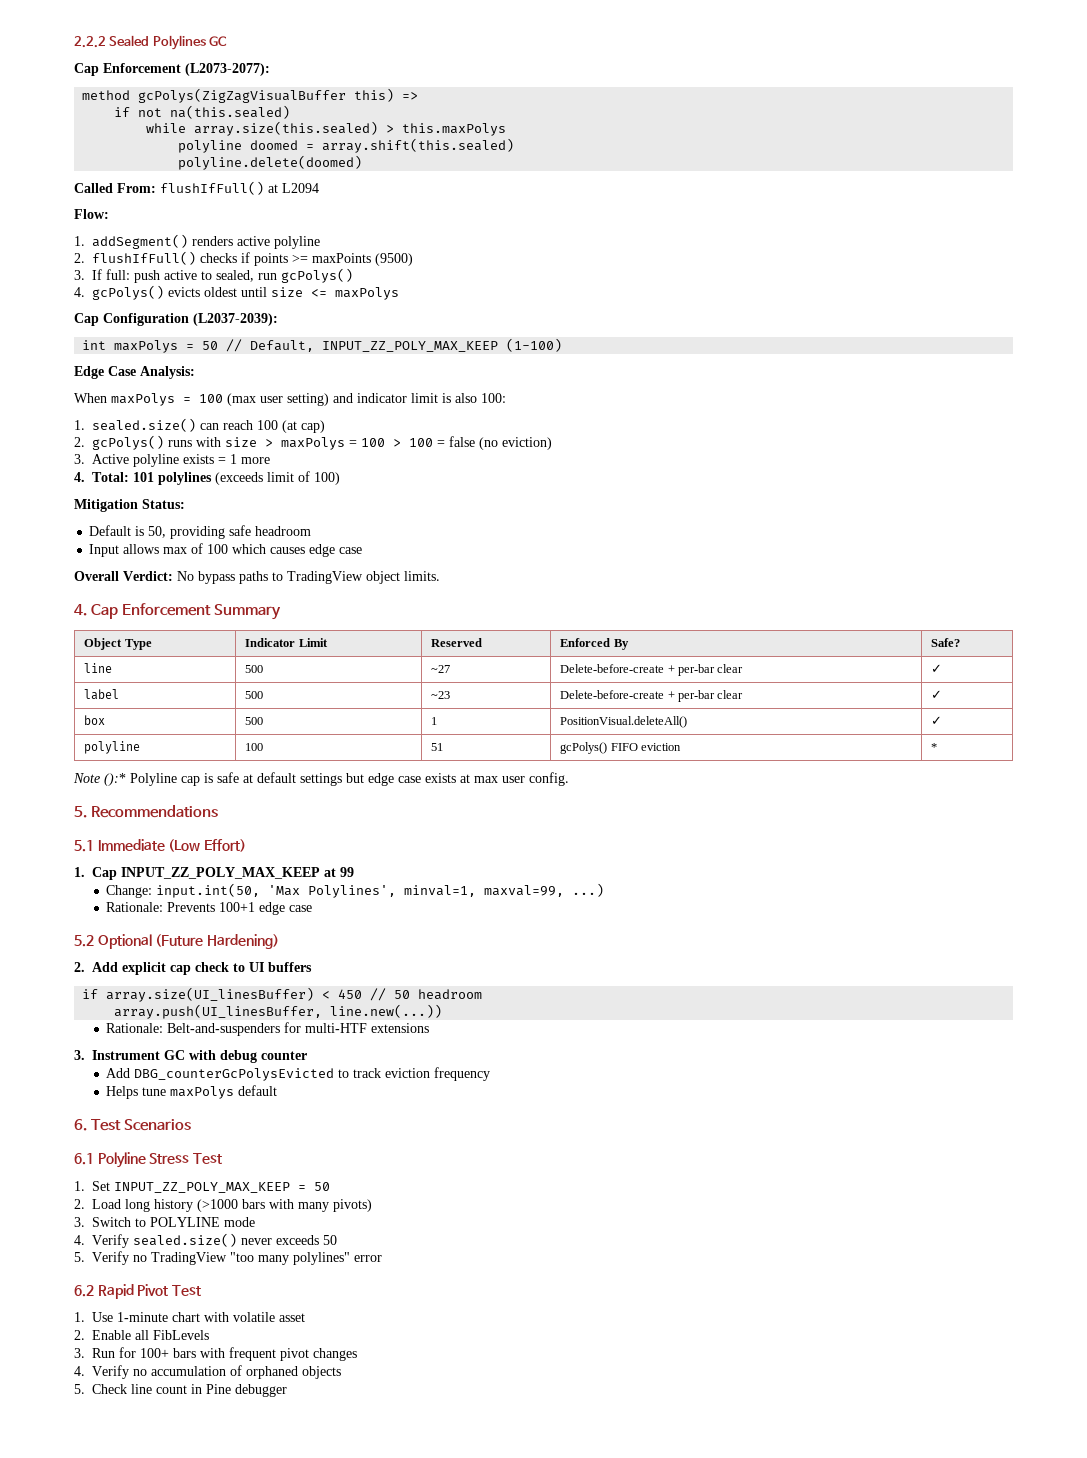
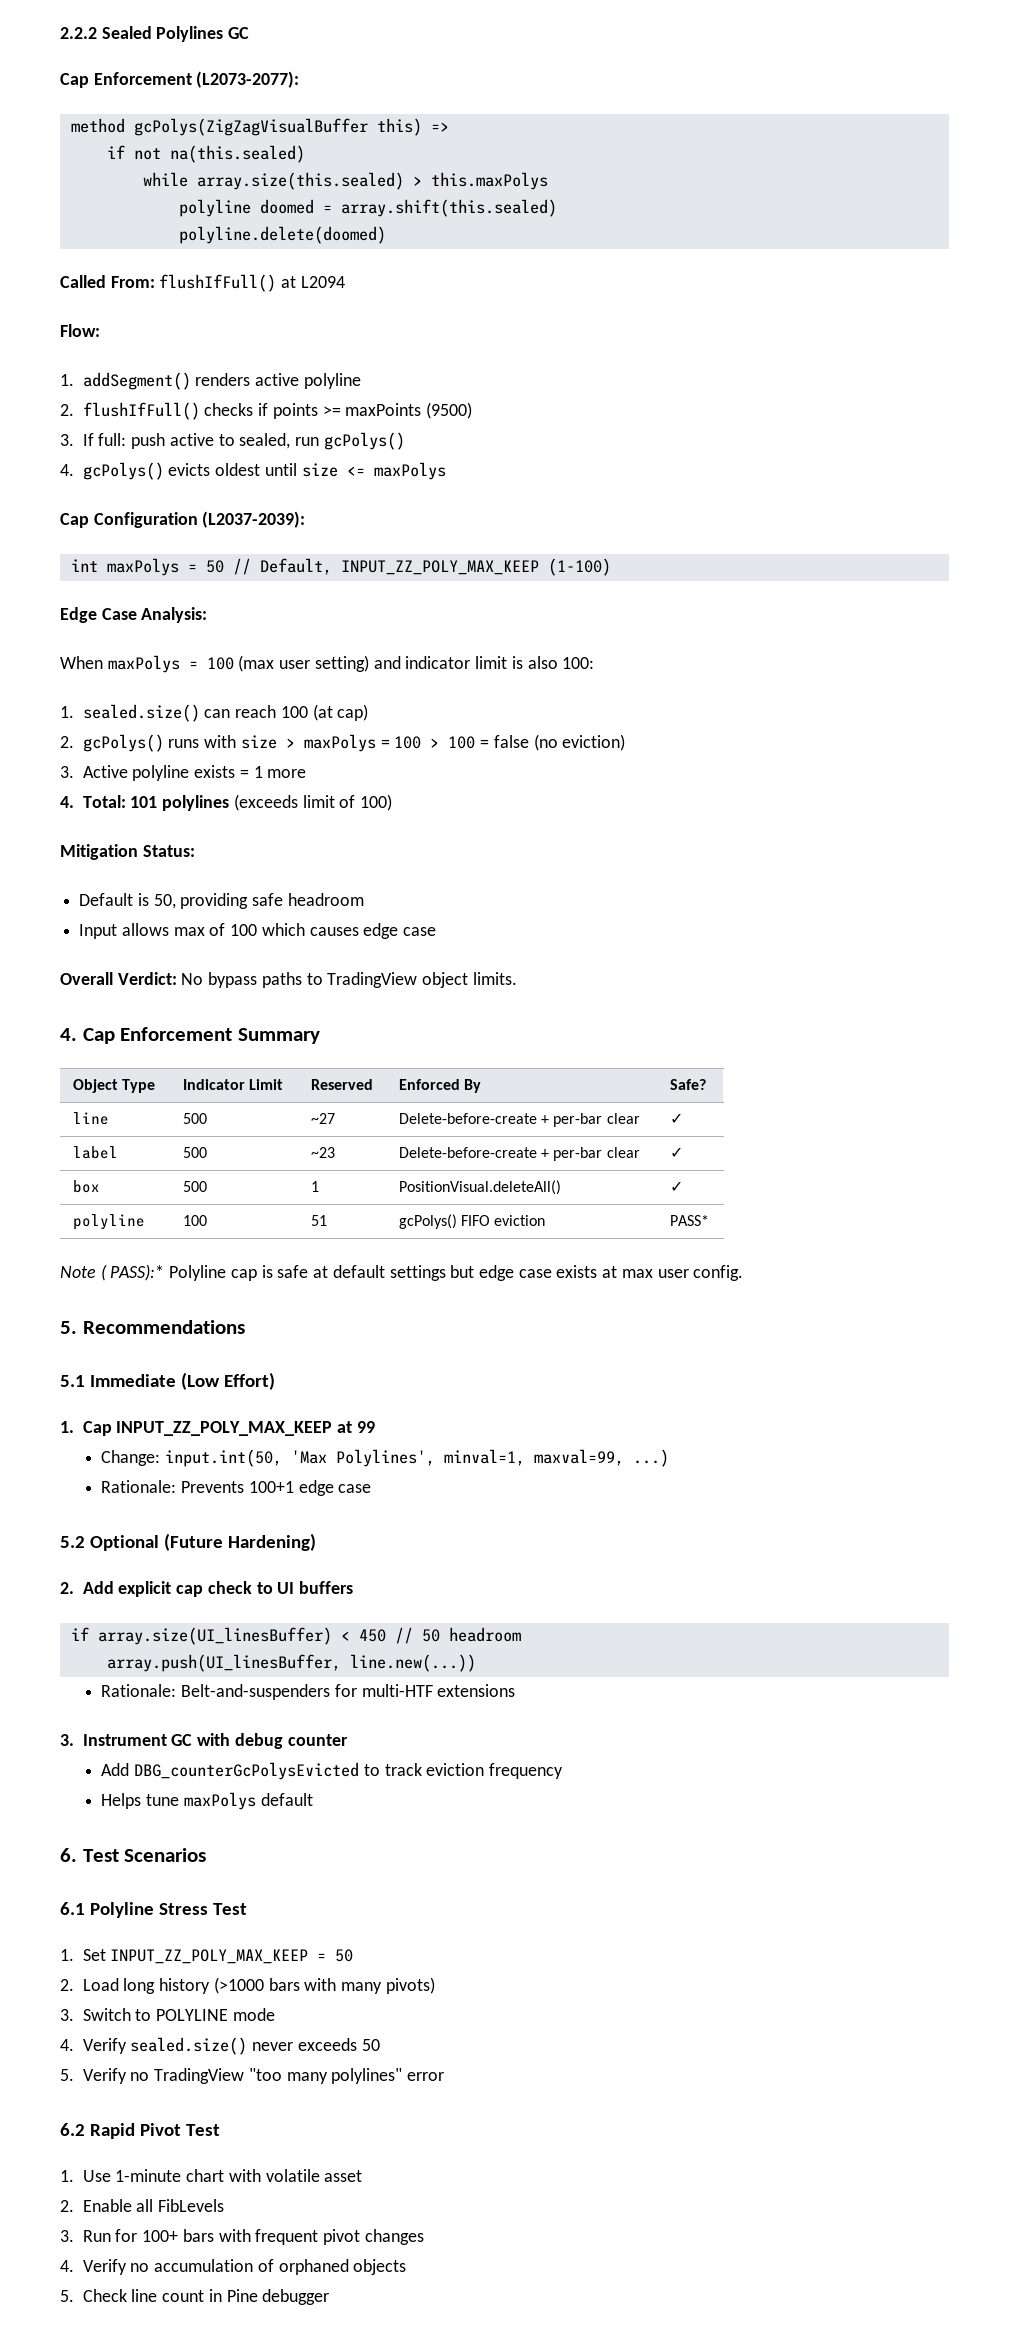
[931,743,938,751] * -> [669,1215,709,1226] PASS*
[104,773,126,786] ():* -> [100,1264,165,1281] ( PASS):*

